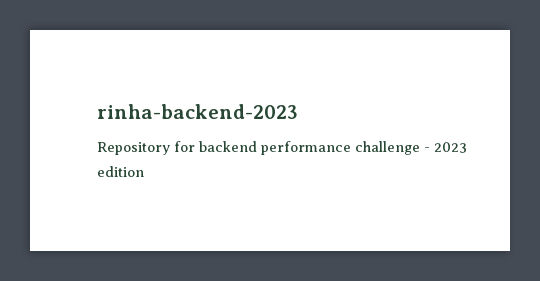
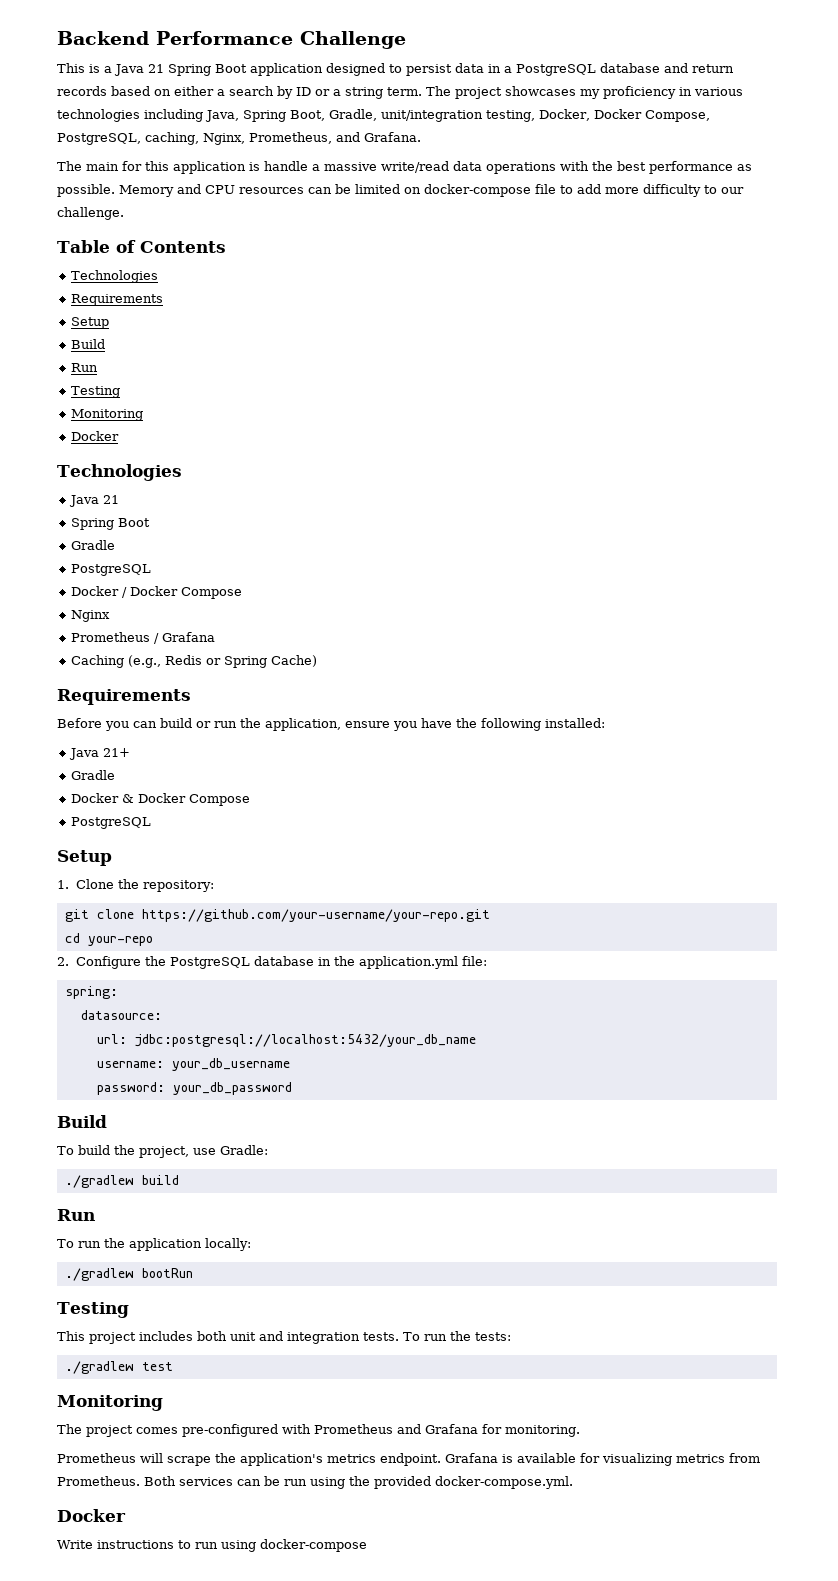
[97,104,298,119] [97,141,467,155] [97,166,144,177] rinha-backend-2023 // Repository for backend performance challenge - 2023 edition -> [57,31,406,49] [57,63,734,76] [57,86,743,99] [57,109,710,122] [57,132,421,145] [57,161,752,174] [57,184,744,197] [57,207,124,220] [57,240,226,253] [71,270,159,283] [71,294,164,306] [71,317,110,329] [71,339,106,349] [71,363,99,372] [71,386,121,398] [71,409,144,421] [71,431,120,441] [57,464,182,481] [69,495,120,507] [71,518,151,530] [71,540,116,550] [71,564,152,576] [71,586,243,599] [71,610,111,622] [71,632,216,644] [71,655,318,668] [57,689,191,705] [57,718,605,731] [69,748,131,760] [71,770,116,780] [71,793,251,806] [71,817,152,829] [57,850,112,866] [57,879,214,892] [64,909,490,922] [64,933,153,946] [57,956,487,969] [64,986,118,999] [80,1010,162,1020] [96,1034,476,1047] [96,1058,290,1071] [96,1082,292,1095] [57,1115,107,1128] [57,1145,268,1158] [64,1175,179,1188] [57,1209,95,1221] [57,1238,251,1251] [64,1268,193,1281] [57,1302,129,1318] [57,1331,511,1344] [64,1361,173,1374] [57,1395,163,1411] [57,1424,580,1437] [57,1453,760,1466] [57,1476,573,1489] [57,1509,126,1522] [57,1539,367,1552] Backend Performance Challenge // This is a Java 21 Spring Boot application designed to persist data in a PostgreSQL database and return records based on either a search by ID or a string term. The project showcases my proficiency in various technologies including Java, Spring Boot, Gradle, unit/integration testing, Docker, Docker Compose, PostgreSQL, caching, Nginx, Prometheus, and Grafana. // The main for this application is handle a massive write/read data operations with the best performance as possible. Memory and CPU resources can be limited on docker-compose file to add more difficulty to our challenge. // Table of Contents // Technologies // Requirements // Setup // Build // Run // Testing // Monitoring // Docker // Technologies // Java 21 // Spring Boot // Gradle // PostgreSQL // Docker / Docker Compose // Nginx // Prometheus / Grafana // Caching (e.g., Redis or Spring Cache) // Requirements // Before you can build or run the application, ensure you have the following installed: // Java 21+ // Gradle // Docker & Docker Compose // PostgreSQL // Setup // 1. Clone the repository: // git clone https://github.com/your-username/your-repo.git // cd your-repo // 2. Configure the PostgreSQL database in the application.yml file: // spring: // datasource: // url: jdbc:postgresql://localhost:5432/your_db_name // username: your_db_username // password: your_db_password // Build // To build the project, use Gradle: // ./gradlew build // Run // To run the application locally: // ./gradlew bootRun // Testing // This project includes both unit and integration tests. To run the tests: // ./gradlew test // Monitoring // The project comes pre-configured with Prometheus and Grafana for monitoring. // Prometheus will scrape the application's metrics endpoint. Grafana is available for visualizing metrics from Prometheus. Both services can be run using the provided docker-compose.yml. // Docker // Write instructions to run using docker-compose

